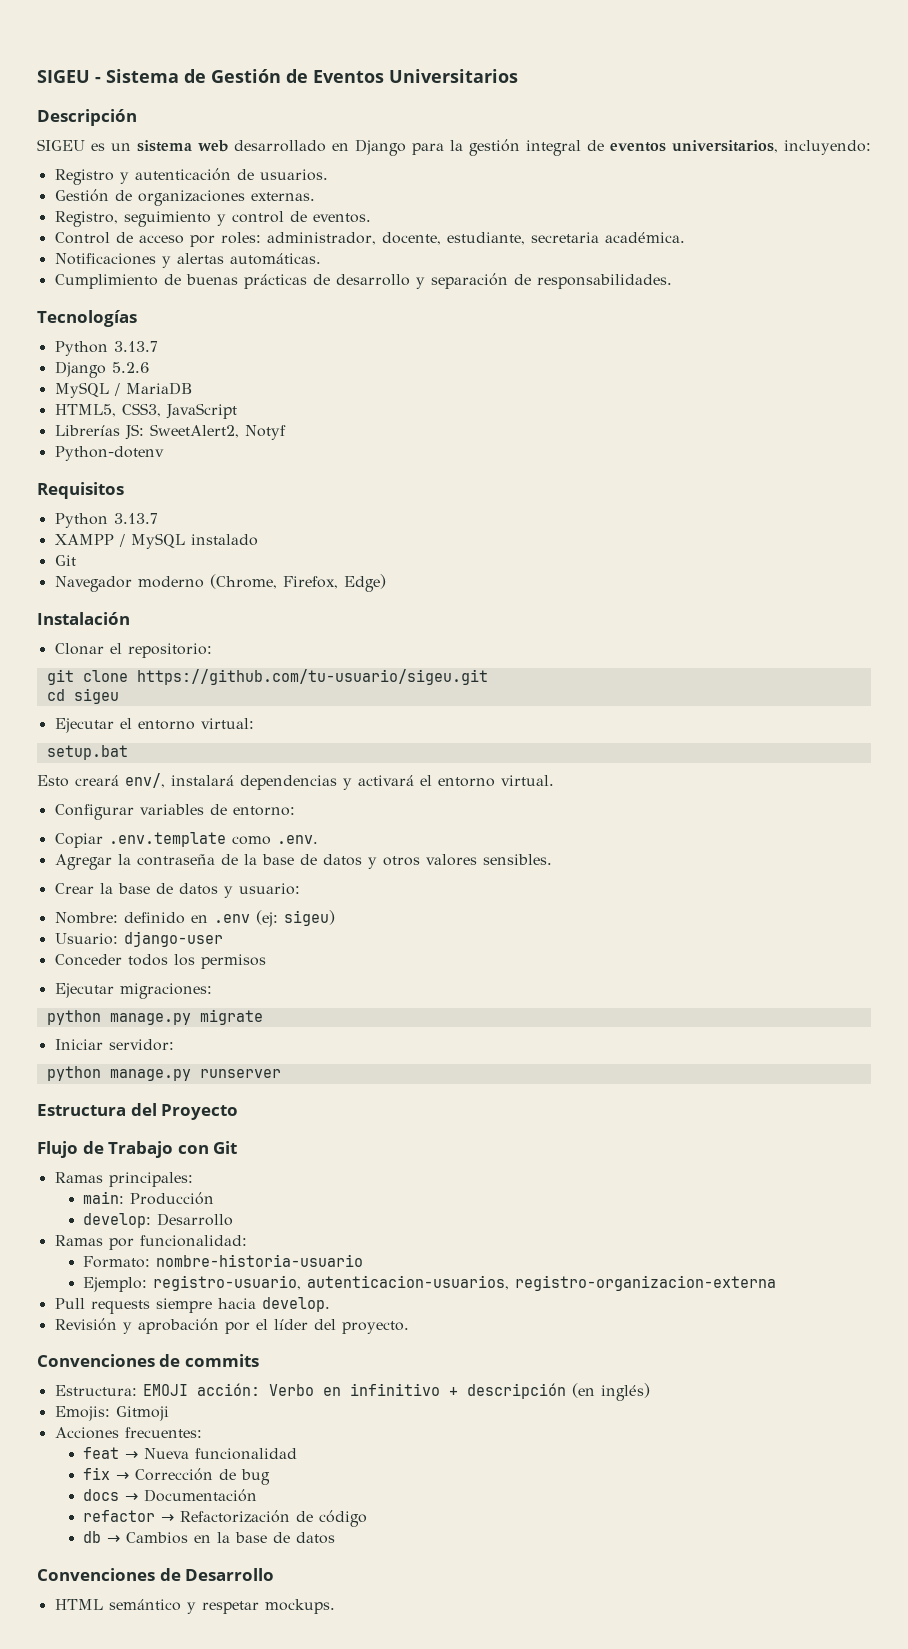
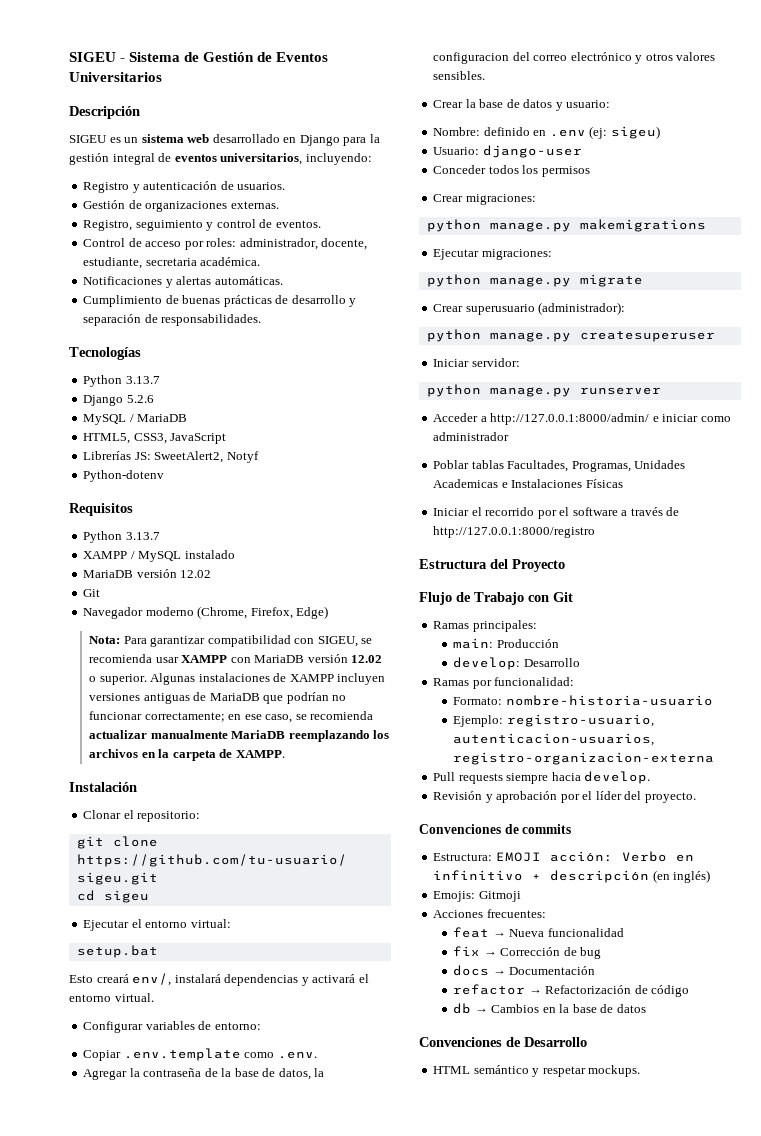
(258, 540) none -> [83,569,212,578] // MariaDB versión 12.02
(386, 583) none -> [89,635,373,647] [89,654,383,663] [89,673,386,685] [89,692,347,704] [89,711,374,723] [89,730,390,742] [89,749,285,761] // Nota: Para garantizar compatibilidad con SIGEU, se recomienda usar XAMPP con MariaDB versión 12.02 o superior. Algunas instalaciones de XAMPP incluyen versiones antiguas de MariaDB que podrían no funcionar correctamente; en ese caso, se recomienda actualizar manualmente MariaDB reemplazando los archivos en la carpeta de XAMPP.
[322,854,362,866] datos -> [278,1068,325,1080] [433,52,632,64] datos, la configuracion del correo electrónico
(266, 961) none -> [433,194,536,205] [426,219,706,232] // Crear migraciones: // python manage.py makemigrations
(263, 1017) none -> [433,302,626,315] [426,329,715,342] // Crear superusuario (administrador): // python manage.py createsuperuser
(281, 1073) none -> [433,413,731,425] [433,432,510,441] [433,460,686,472] [433,479,623,488] [433,507,680,519] [433,526,596,538] // Acceder a http://127.0.0.1:8000/admin/ e iniciar como administrador // Poblar tablas Facultades, Programas, Unidades Academicas e Instalaciones Físicas // Iniciar el recorrido por el software a través de http://127.0.0.1:8000/registro

